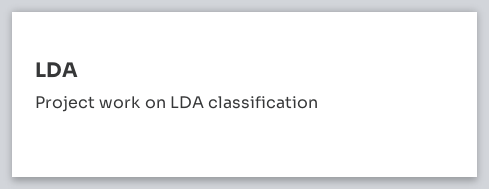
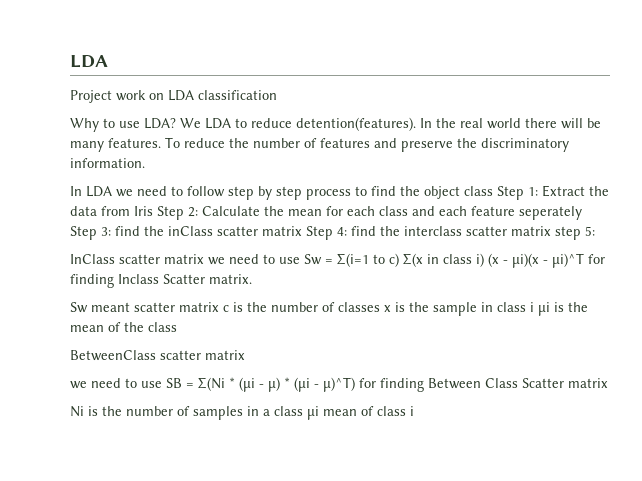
(319, 102) none -> [70,117,601,132] [70,137,569,152] [70,158,145,168] [70,185,609,200] [70,206,582,220] [70,226,595,240] [70,253,605,268] [70,274,252,288] [70,302,588,316] [70,322,177,332] [70,350,245,361] [70,377,608,392] [70,406,414,420] // Why to use LDA? We LDA to reduce detention(features). In the real world there will be many features. To reduce the number of features and preserve the discriminatory information. // In LDA we need to follow step by step process to find the object class Step 1: Extract the data from Iris Step 2: Calculate the mean for each class and each feature seperately Step 3: find the inClass scatter matrix Step 4: find the interclass scatter matrix step 5: // InClass scatter matrix we need to use Sw = Σ(i=1 to c) Σ(x in class i) (x - μi)(x - μi)^T for finding Inclass Scatter matrix. // Sw meant scatter matrix c is the number of classes x is the sample in class i μi is the mean of the class // BetweenClass scatter matrix // we need to use SB = Σ(Ni * (μi - μ) * (μi - μ)^T) for finding Between Class Scatter matrix // Ni is the number of samples in a class μi mean of class i

